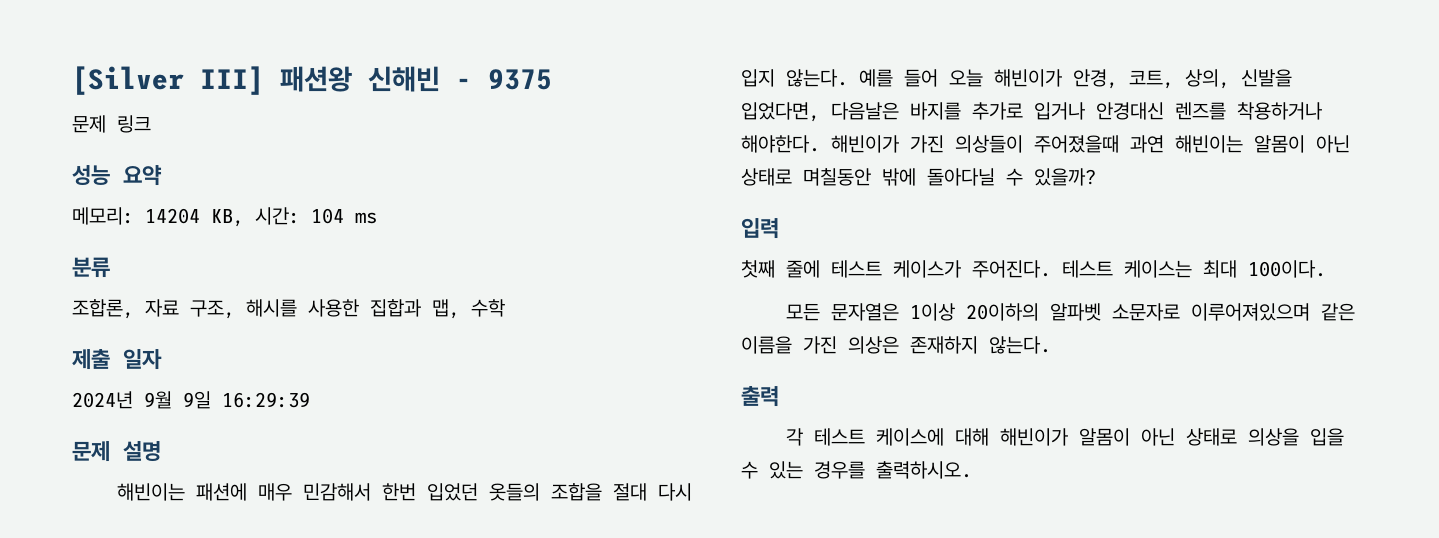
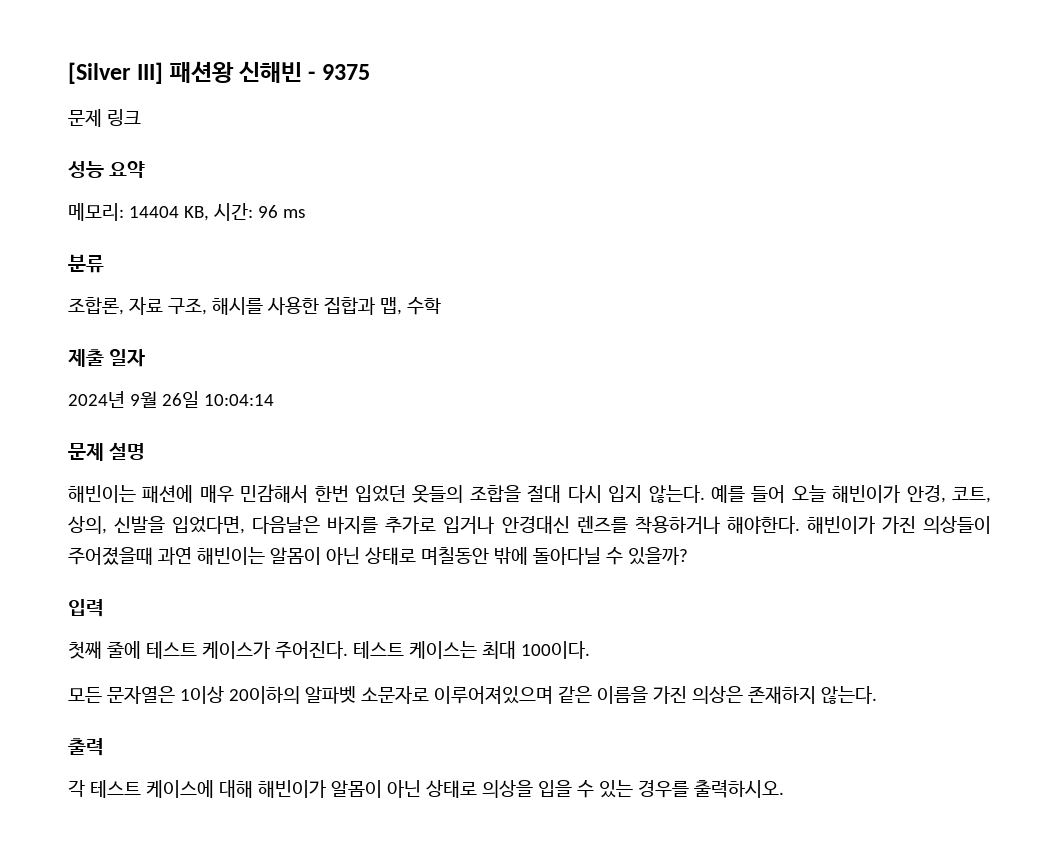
[145,208,200,224] 14204 -> [128,206,179,218] 14404
[311,208,344,224] 104 -> [257,205,278,218] 96
[183,391,310,409] 9일 16:29:39 -> [161,391,274,408] 26일 10:04:14

